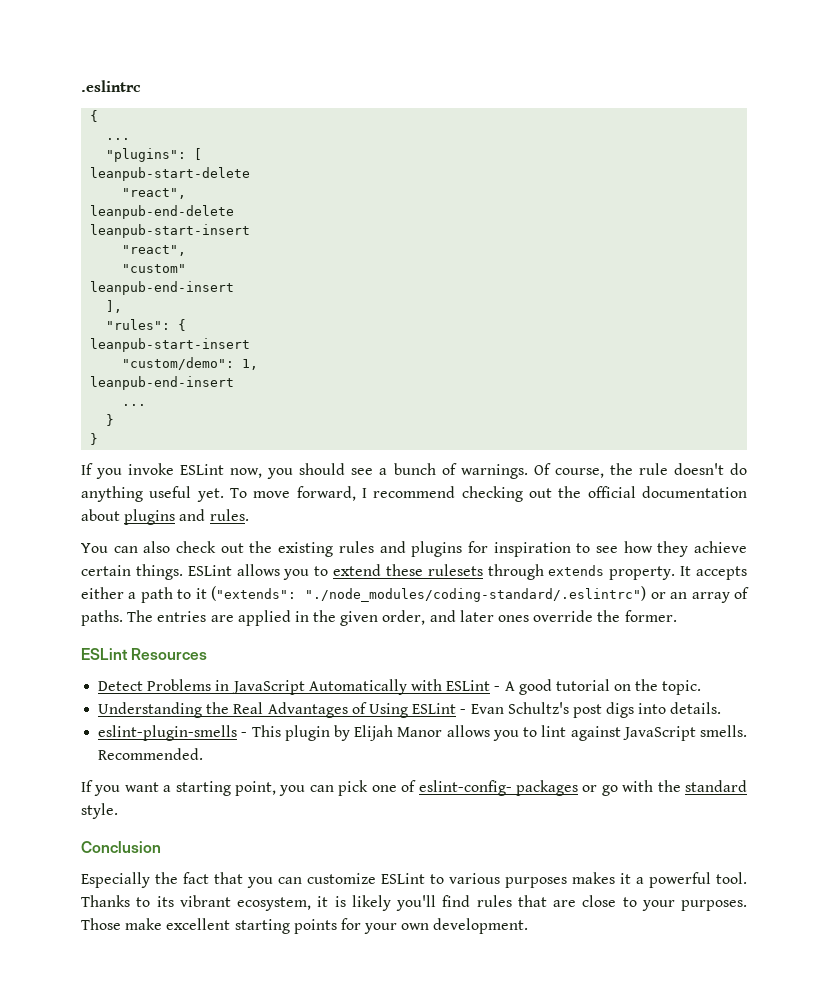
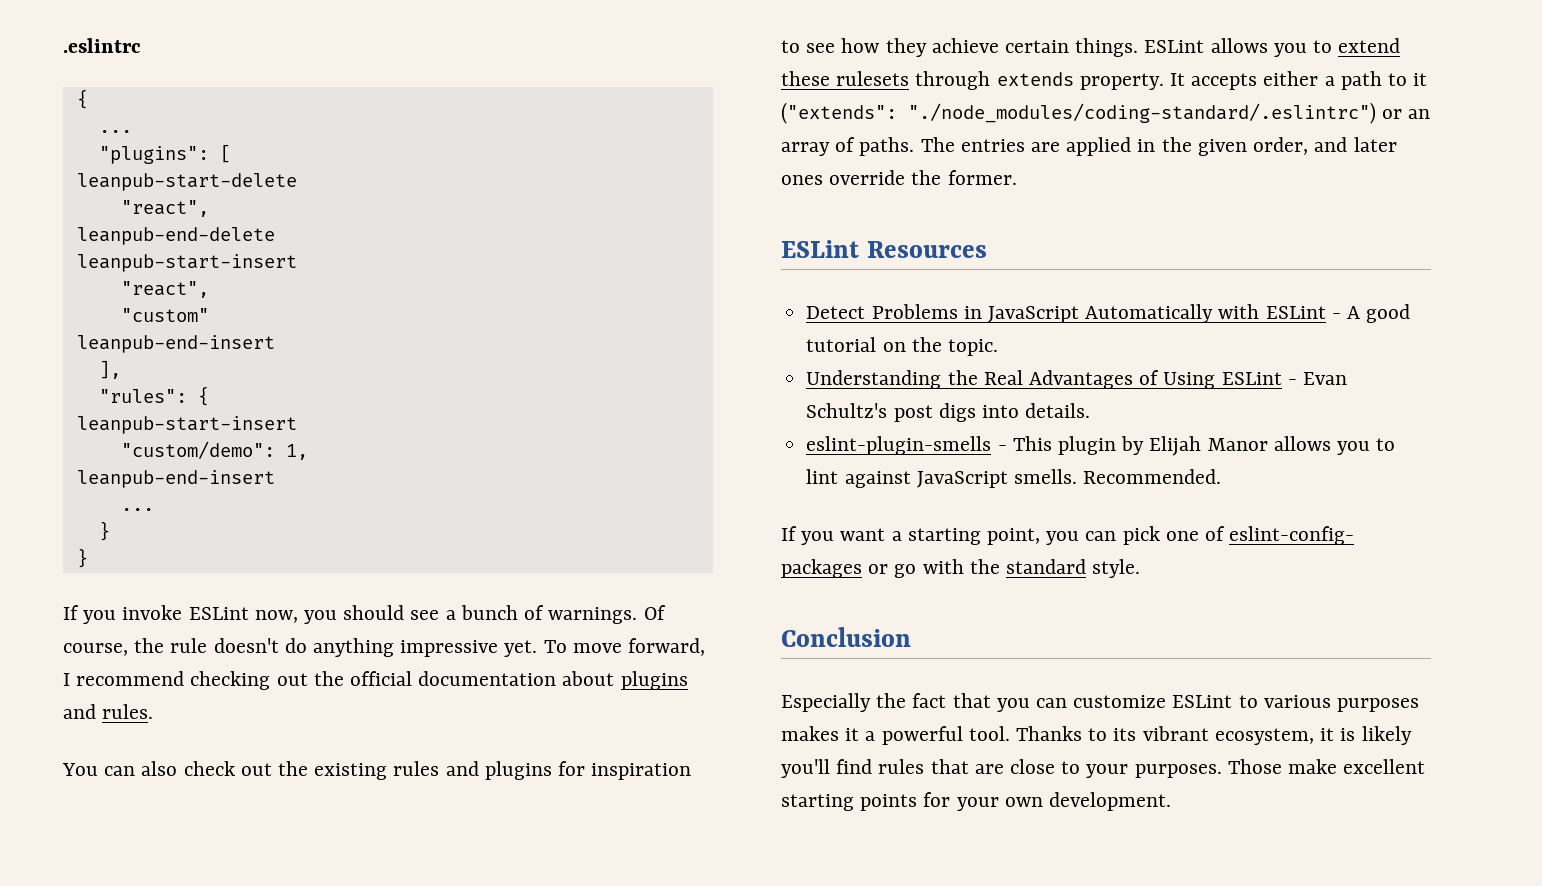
[149,486,192,498] useful -> [400,640,499,657] impressive

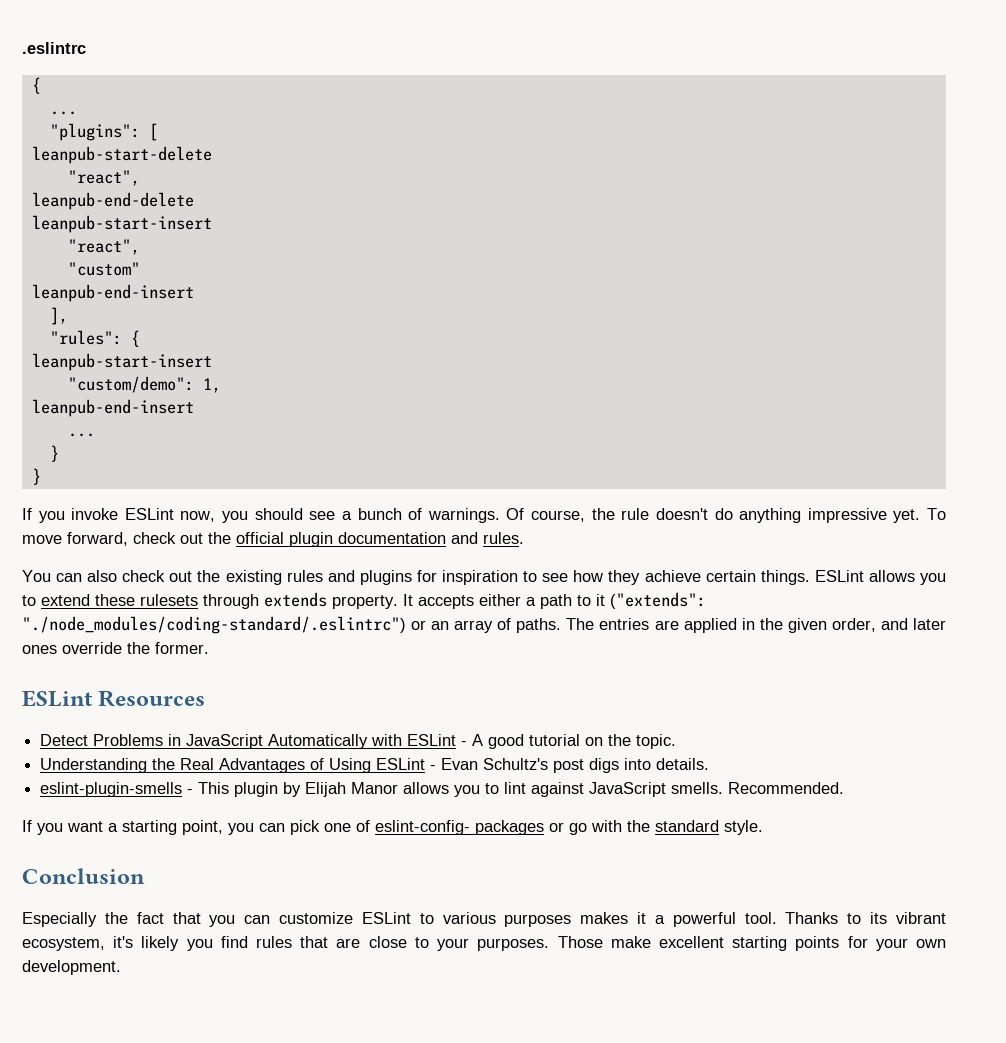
[63,671,688,690] I recommend checking out the official documentation about plugins -> [133,532,446,547] check out the official plugin documentation
[1320,726,1412,745] [781,759,830,778] it is likely you'll -> [113,936,213,951] it's likely you

